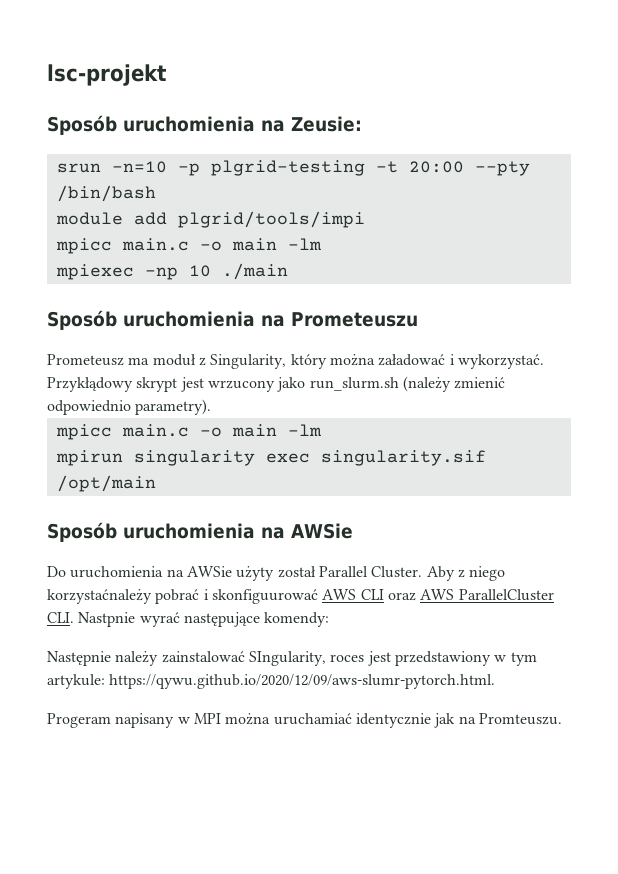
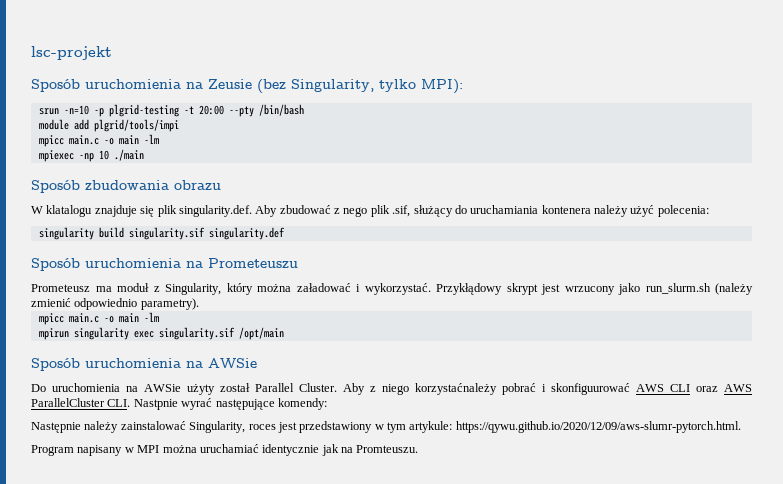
[291,116,362,132] Zeusie: -> [208,79,463,94] Zeusie (bez Singularity, tylko MPI):
(288, 271) none -> [31,180,221,193] [31,205,709,217] [38,227,285,240] // Sposób zbudowania obrazu // W klatalogu znajduje się plik singularity.def. Aby zbudować z nego plik .sif, służący do uruchamiania kontenera należy użyć polecenia: // singularity build singularity.sif singularity.def
[248,651,326,666] SIngularity, -> [189,421,246,433] Singularity,
[47,713,111,728] Progeram -> [31,445,74,456] Program

